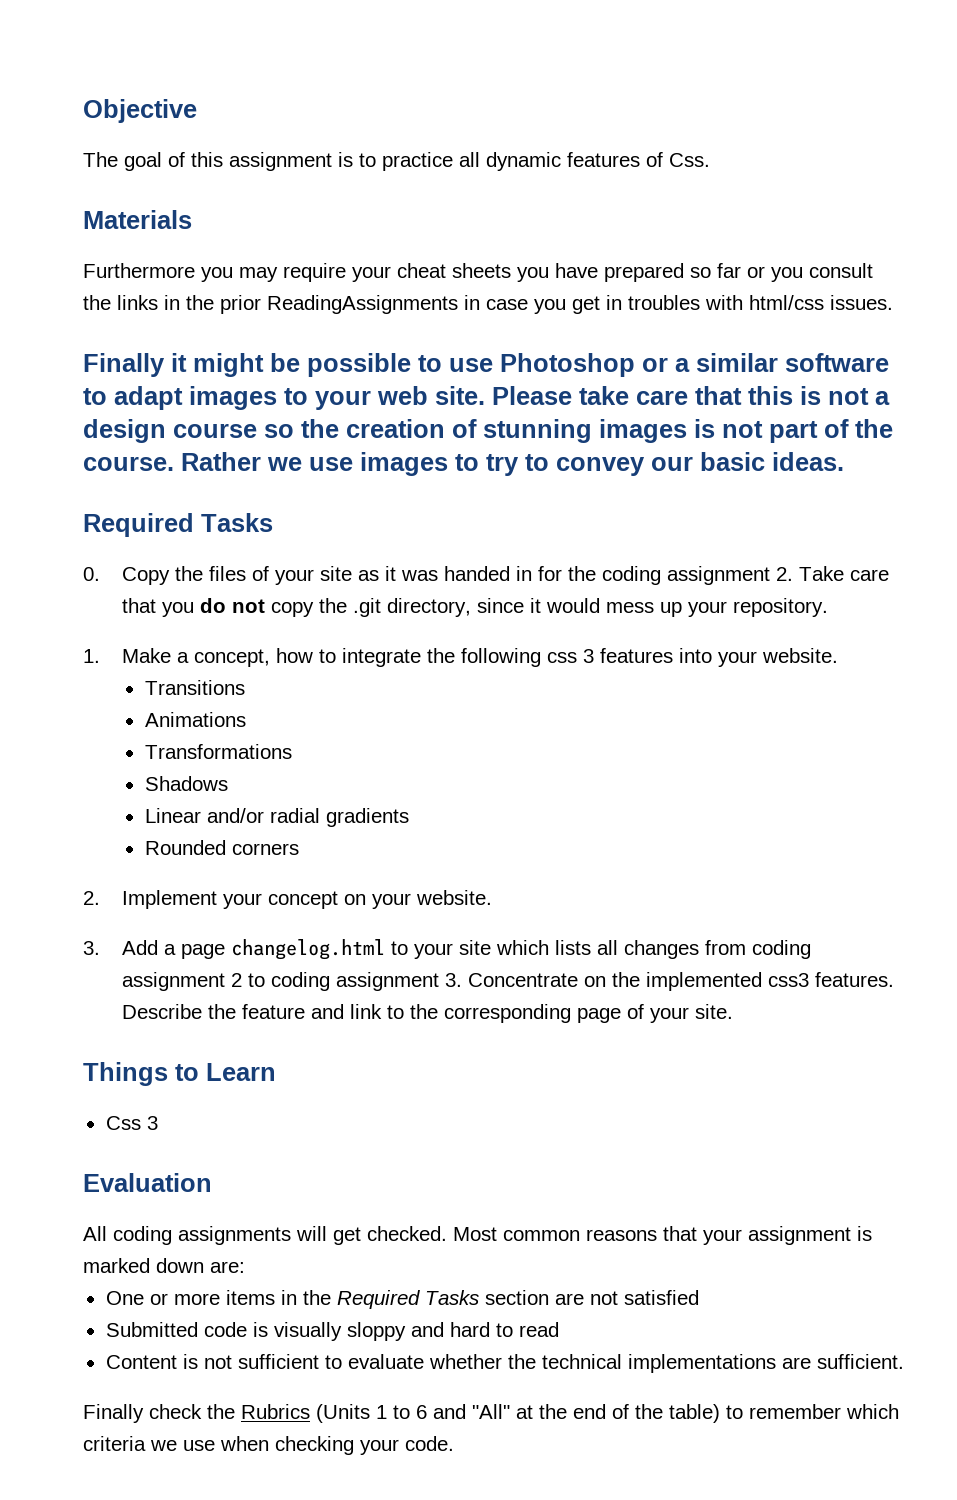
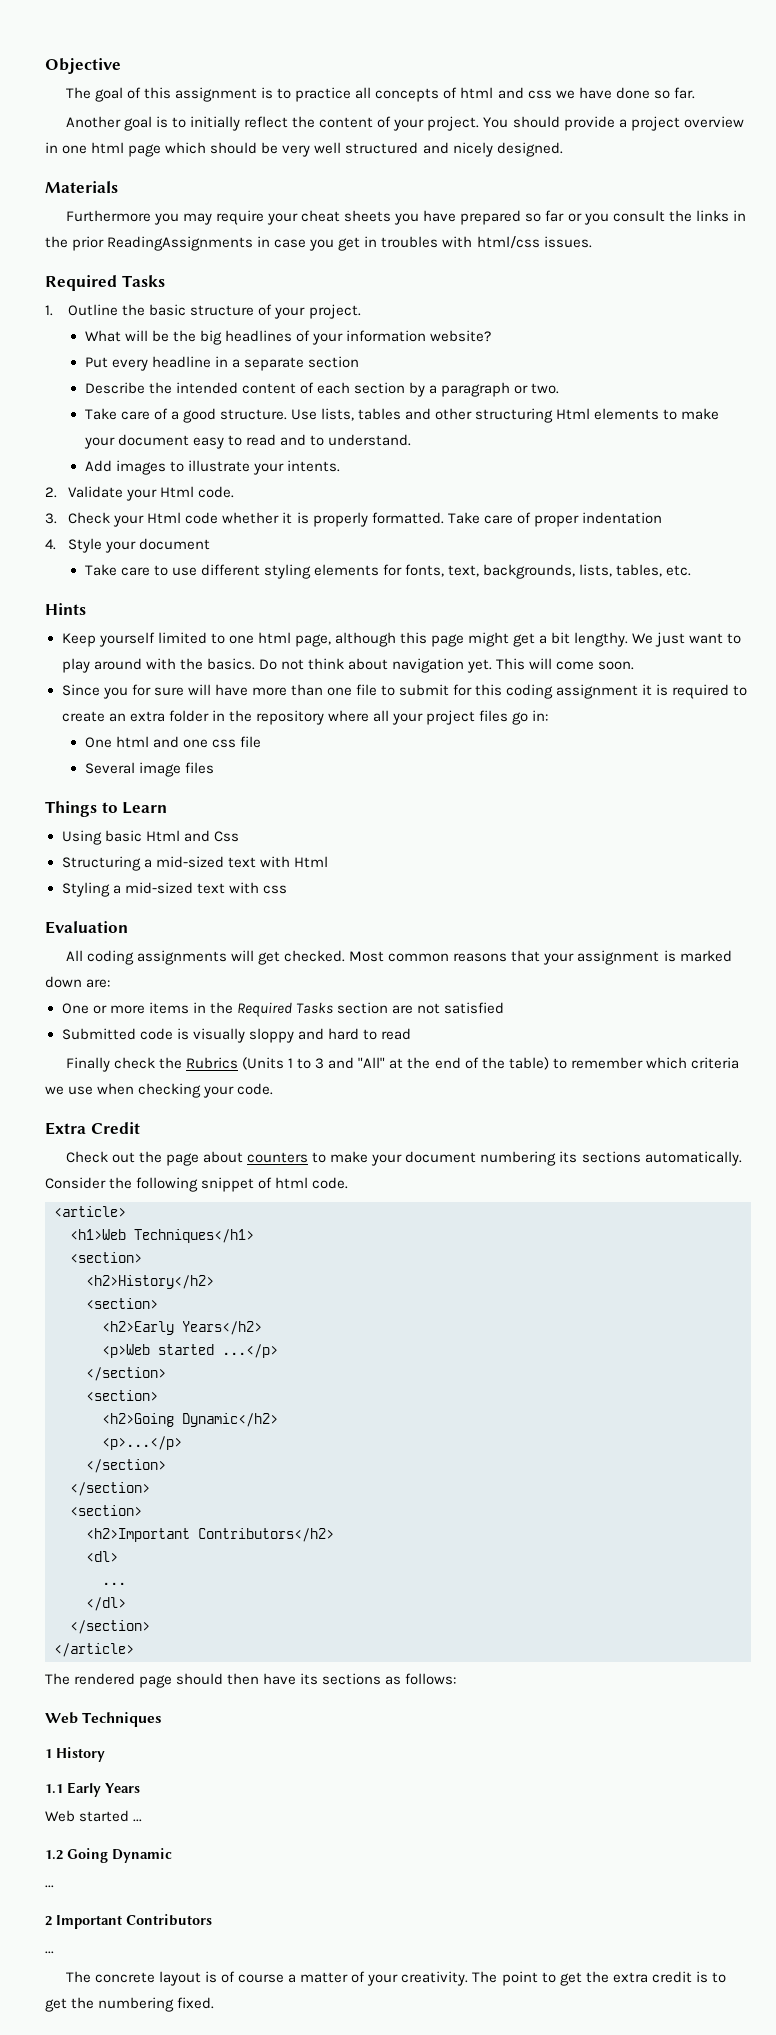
[486,152,710,171] dynamic features of Css. -> [375,87,695,102] [65,116,744,131] [45,142,563,157] concepts of html and css we have done so far. // Another goal is to initially reflect the content of your project. You should provide a project overview in one html page which should be very well structured and nicely designed.
[83,353,889,377] [83,386,890,410] [83,419,893,443] [83,452,844,476] [83,513,273,537] [83,566,890,585] [122,598,829,617] [83,648,839,667] [144,680,245,695] [144,712,246,727] [144,744,292,759] [144,776,228,791] [144,808,409,827] [144,840,299,855] [83,890,493,909] [83,939,812,960] [122,972,895,991] [122,1004,734,1023] [83,1062,276,1086] [105,1116,158,1130] Finally it might be possible to use Photoshop or a similar software to adapt images to your web site. Please take care that this is not a design course so the creation of stunning images is not part of the course. Rather we use images to try to convey our basic ideas. // Required Tasks // 0. Copy the files of your site as it was handed in for the coding assignment 2. Take care that you do not copy the .git directory, since it would mess up your repository. // 1. Make a concept, how to integrate the following css 3 features into your website. // Transitions // Animations // Transformations // Shadows // Linear and/or radial gradients // Rounded corners // 2. Implement your concept on your website. // 3. Add a page changelog.html to your site which lists all changes from coding assignment 2 to coding assignment 3. Concentrate on the implemented css3 features. Describe the feature and link to the corresponding page of your site. // Things to Learn // Css 3 -> [45,275,165,291] [45,304,361,319] [84,330,492,345] [84,356,360,371] [84,382,560,397] [84,408,720,423] [83,434,412,449] [84,460,340,475] [45,486,235,501] [45,512,662,527] [45,538,211,553] [84,564,692,579] [45,603,86,615] [61,632,742,647] [61,658,635,673] [61,684,748,699] [61,710,549,725] [84,736,261,748] [84,762,214,777] [45,801,168,817] [61,830,239,845] [61,856,328,871] [61,882,287,897] Required Tasks // 1. Outline the basic structure of your project. // What will be the big headlines of your information website? // Put every headline in a separate section // Describe the intended content of each section by a paragraph or two. // Take care of a good structure. Use lists, tables and other structuring Html elements to make your document easy to read and to understand. // Add images to illustrate your intents. // 2. Validate your Html code. // 3. Check your Html code whether it is properly formatted. Take care of proper indentation // 4. Style your document // Take care to use different styling elements for fonts, text, backgrounds, lists, tables, etc. // Hints // Keep yourself limited to one html page, although this page might get a bit lengthy. We just want to play around with the basics. Do not think about navigation yet. This will come soon. // Since you for sure will have more than one file to submit for this coding assignment it is required to create an extra folder in the repository where all your project files go in: // One html and one css file // Several image files // Things to Learn // Using basic Html and Css // Structuring a mid-sized text with Html // Styling a mid-sized text with css
[105,1354,904,1373] // Content is not sufficient to evaluate whether the technical implementations are sufficient. -> (411, 1034) none
[416,1405,427,1419] 6 -> [315,1058,325,1069] 3
(454, 1443) none -> [45,1122,140,1135] [65,1151,742,1166] [45,1177,349,1192] [54,1206,126,1217] [70,1229,254,1243] [70,1252,142,1263] [86,1275,214,1289] [86,1298,158,1309] [102,1321,262,1335] [102,1344,278,1358] [86,1367,166,1381] [86,1390,158,1401] [102,1413,278,1427] [102,1436,182,1450] [86,1459,166,1473] [70,1482,150,1496] [70,1505,142,1516] [86,1528,334,1542] [86,1551,118,1562] [102,1582,126,1585] [86,1597,126,1611] [70,1620,150,1634] [54,1643,134,1657] [45,1673,457,1688] [45,1712,163,1727] [45,1747,105,1762] [45,1782,140,1797] [45,1810,143,1822] [45,1848,172,1863] [45,1885,54,1888] [45,1914,212,1929] [45,1951,54,1954] [65,1971,726,1986] [45,1997,215,2012] // Extra Credit // Check out the page about counters to make your document numbering its sections automatically. Consider the following snippet of html code. // <article> // <h1>Web Techniques</h1> // <section> // <h2>History</h2> // <section> // <h2>Early Years</h2> // <p>Web started ...</p> // </section> // <section> // <h2>Going Dynamic</h2> // <p>...</p> // </section> // </section> // <section> // <h2>Important Contributors</h2> // <dl> // ... // </dl> // </section> // </article> // The rendered page should then have its sections as follows: // Web Techniques // 1 History // 1.1 Early Years // Web started ... // 1.2 Going Dynamic // ... // 2 Important Contributors // ... // The concrete layout is of course a matter of your creativity. The point to get the extra credit is to get the numbering fixed.

